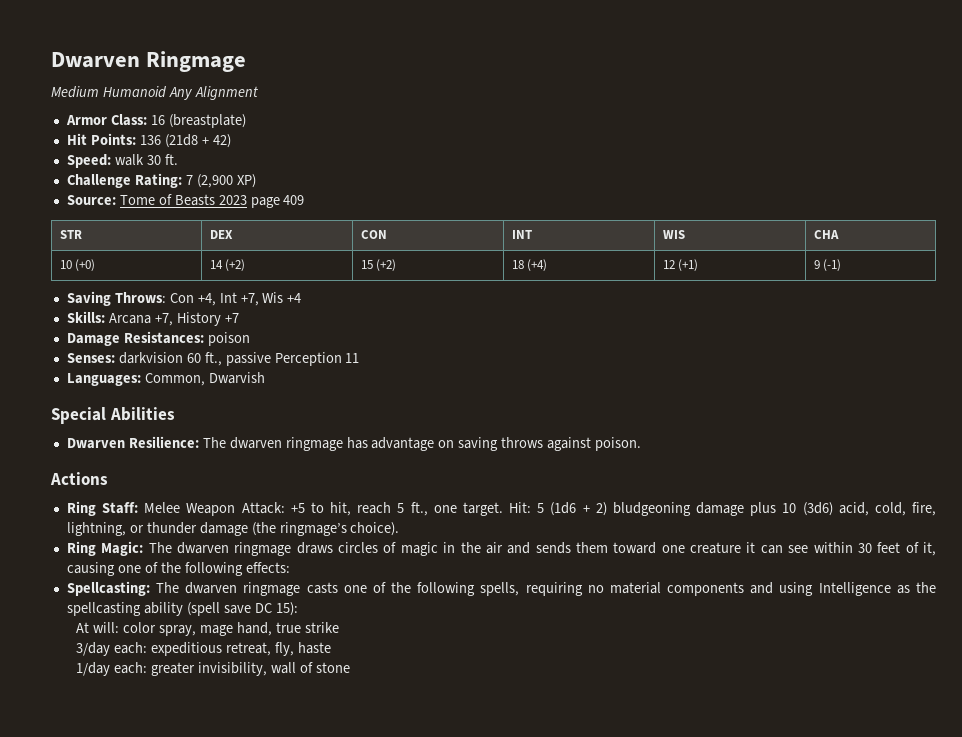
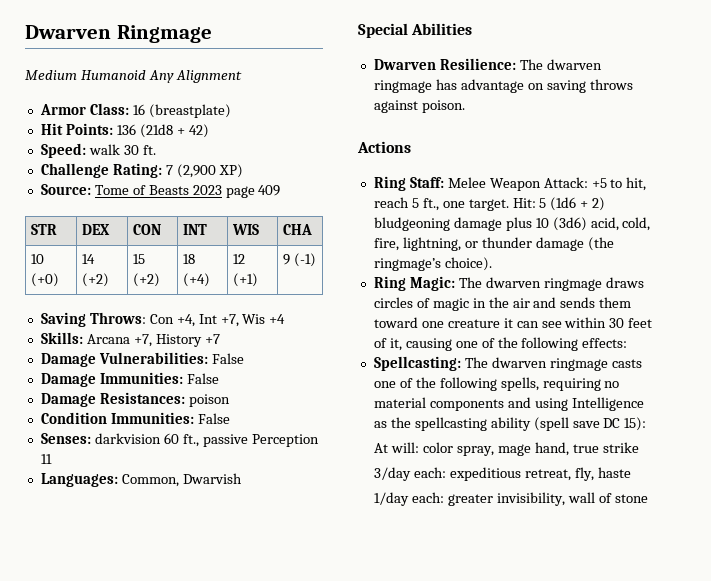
(239, 318) none -> [40,352,244,367] [40,372,219,387] // Damage Vulnerabilities: False // Damage Immunities: False
(250, 339) none -> [40,412,230,424] // Condition Immunities: False

